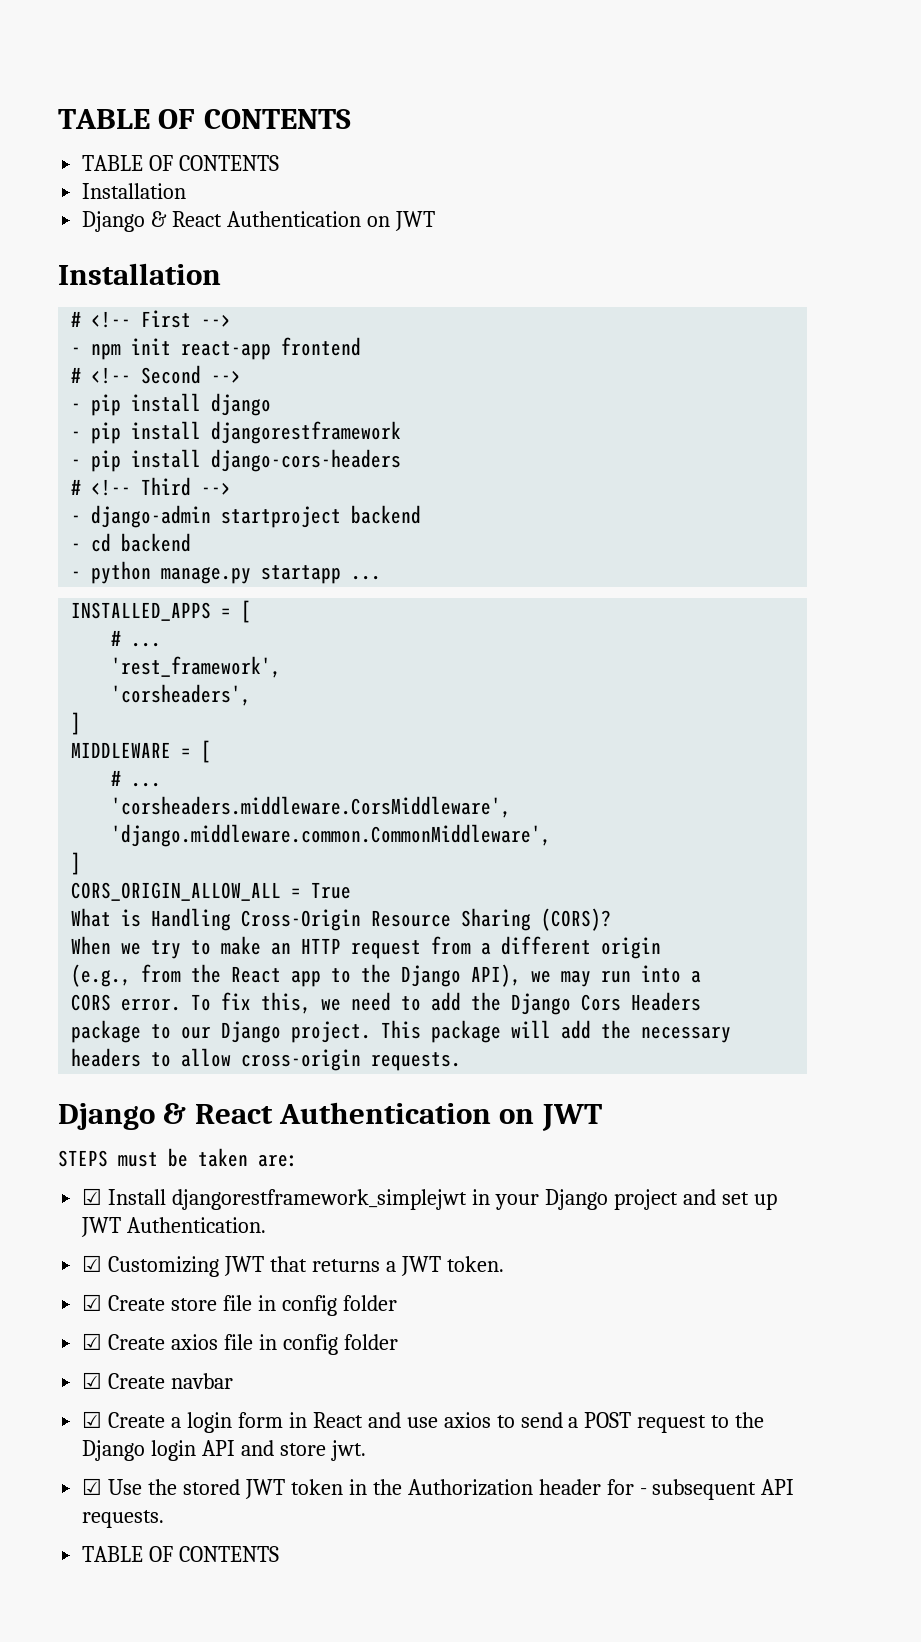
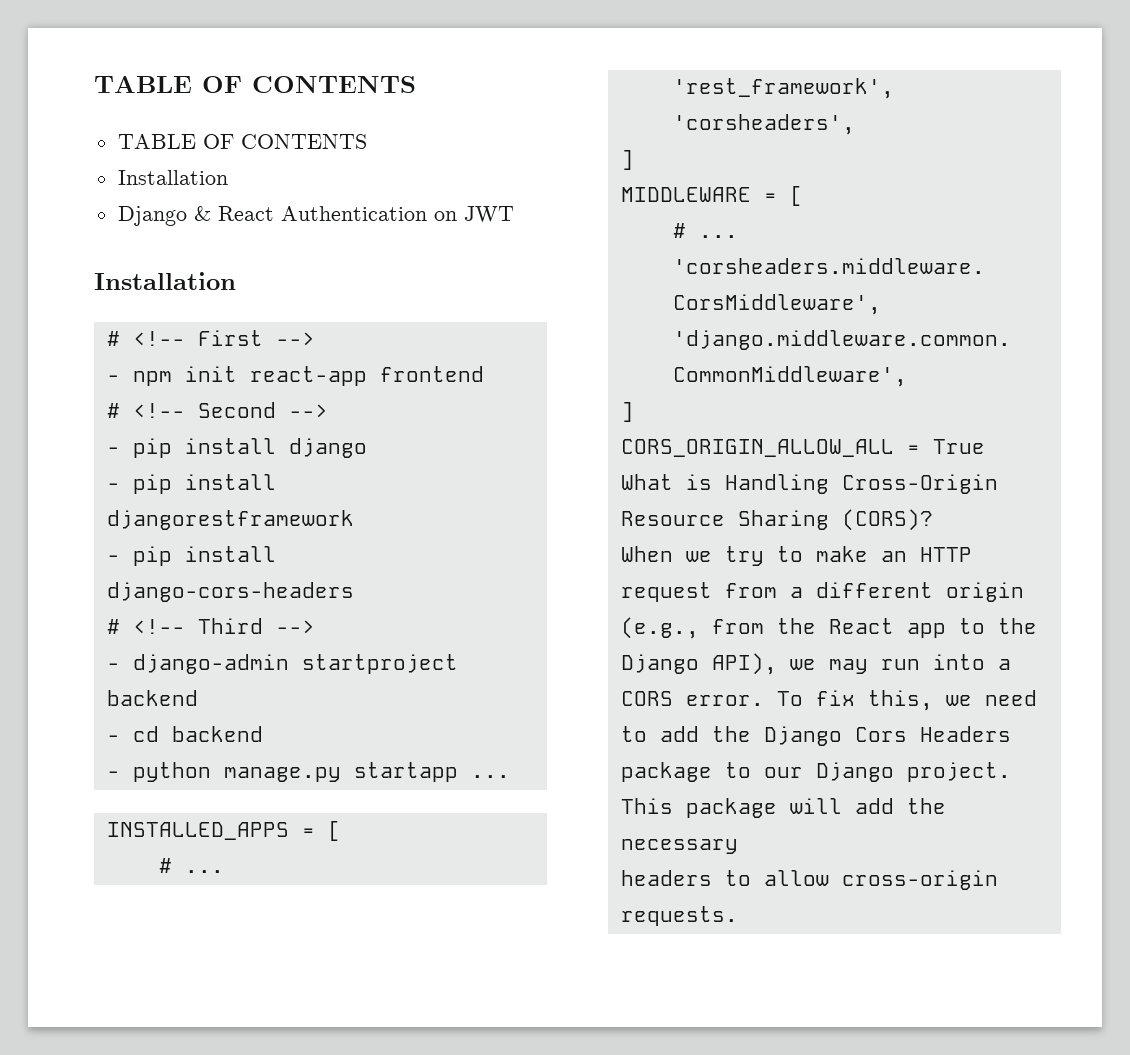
[58,1102,602,1131] [58,1148,298,1167] [82,1188,777,1210] [81,1217,267,1237] [82,1255,504,1277] [82,1294,397,1316] [82,1333,398,1355] [82,1372,234,1389] [82,1411,765,1433] [82,1440,366,1461] [82,1478,795,1500] [82,1510,165,1528] [82,1546,280,1562] // Django & React Authentication on JWT // STEPS must be taken are: // ☑ Install djangorestframework_simplejwt in your Django project and set up JWT Authentication. // ☑ Customizing JWT that returns a JWT token. // ☑ Create store file in config folder // ☑ Create axios file in config folder // ☑ Create navbar // ☑ Create a login form in React and use axios to send a POST request to the Django login API and store jwt. // ☑ Use the stored JWT token in the Authorization header for - subsequent API requests. // TABLE OF CONTENTS -> (738, 916) none

